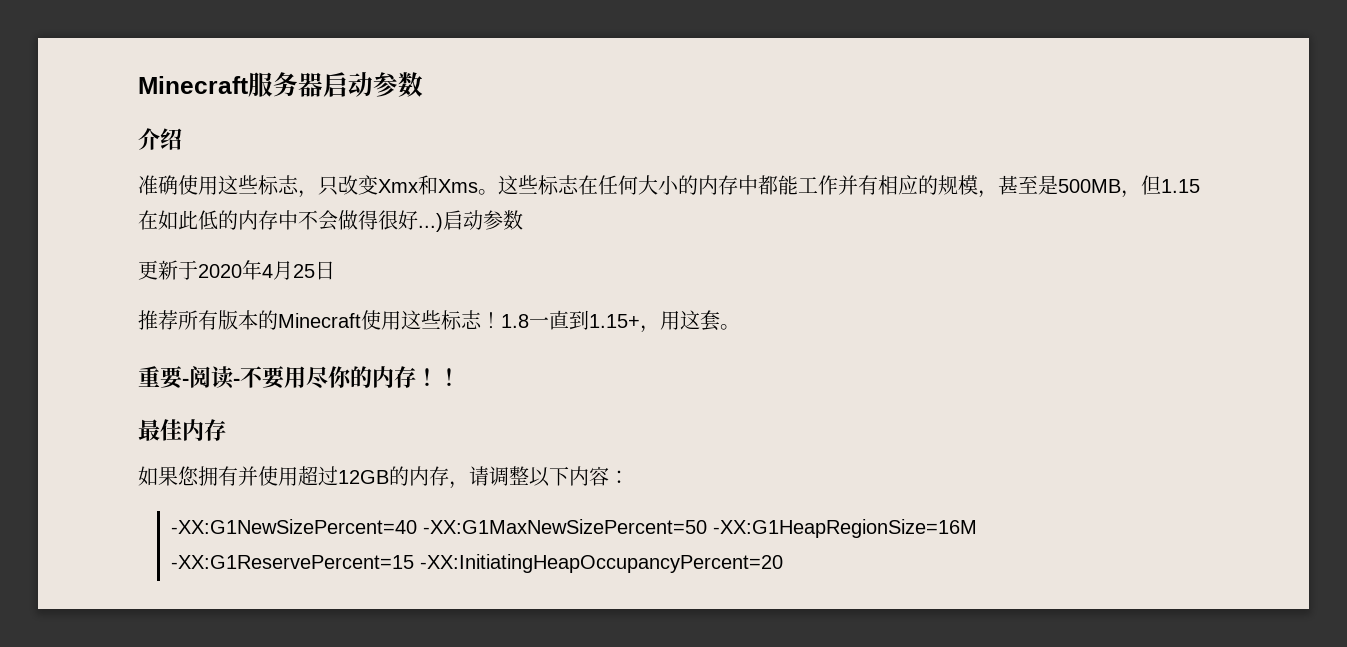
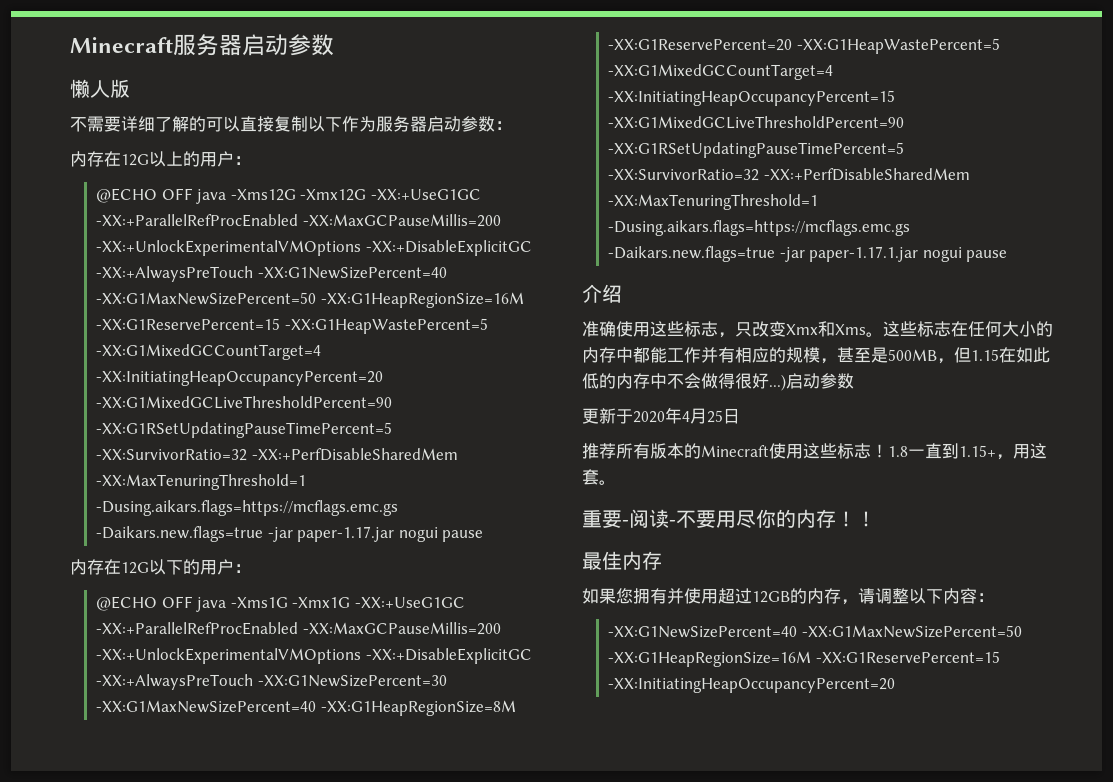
(423, 84) none -> [70,79,130,98] [70,116,512,132] [70,151,251,167] [95,188,481,204] [95,214,501,227] [95,240,532,256] [95,266,447,282] [95,292,524,308] [95,318,488,334] [95,344,321,360] [95,371,383,386] [95,396,392,409] [95,422,392,438] [95,448,458,461] [95,474,306,490] [95,500,398,516] [95,526,484,542] [70,559,251,575] [95,596,465,612] [95,622,501,635] [95,648,532,664] [95,674,447,690] [95,700,516,716] [607,38,1000,54] [607,64,833,80] [607,90,895,106] [607,116,904,129] [607,142,904,158] [607,168,970,181] [607,194,818,210] [607,220,910,236] [607,246,1008,262] // 懒人版 // 不需要详细了解的可以直接复制以下作为服务器启动参数： // 内存在12G以上的用户： // @ECHO OFF java -Xms12G -Xmx12G -XX:+UseG1GC -XX:+ParallelRefProcEnabled -XX:MaxGCPauseMillis=200 -XX:+UnlockExperimentalVMOptions -XX:+DisableExplicitGC -XX:+AlwaysPreTouch -XX:G1NewSizePercent=40 -XX:G1MaxNewSizePercent=50 -XX:G1HeapRegionSize=16M -XX:G1ReservePercent=15 -XX:G1HeapWastePercent=5 -XX:G1MixedGCCountTarget=4 -XX:InitiatingHeapOccupancyPercent=20 -XX:G1MixedGCLiveThresholdPercent=90 -XX:G1RSetUpdatingPauseTimePercent=5 -XX:SurvivorRatio=32 -XX:+PerfDisableSharedMem -XX:MaxTenuringThreshold=1 -Dusing.aikars.flags=https://mcflags.emc.gs -Daikars.new.flags=true -jar paper-1.17.jar nogui pause // 内存在12G以下的用户： // @ECHO OFF java -Xms1G -Xmx1G -XX:+UseG1GC -XX:+ParallelRefProcEnabled -XX:MaxGCPauseMillis=200 -XX:+UnlockExperimentalVMOptions -XX:+DisableExplicitGC -XX:+AlwaysPreTouch -XX:G1NewSizePercent=30 -XX:G1MaxNewSizePercent=40 -XX:G1HeapRegionSize=8M -XX:G1ReservePercent=20 -XX:G1HeapWastePercent=5 -XX:G1MixedGCCountTarget=4 -XX:InitiatingHeapOccupancyPercent=15 -XX:G1MixedGCLiveThresholdPercent=90 -XX:G1RSetUpdatingPauseTimePercent=5 -XX:SurvivorRatio=32 -XX:+PerfDisableSharedMem -XX:MaxTenuringThreshold=1 -Dusing.aikars.flags=https://mcflags.emc.gs -Daikars.new.flags=true -jar paper-1.17.1.jar nogui pause

